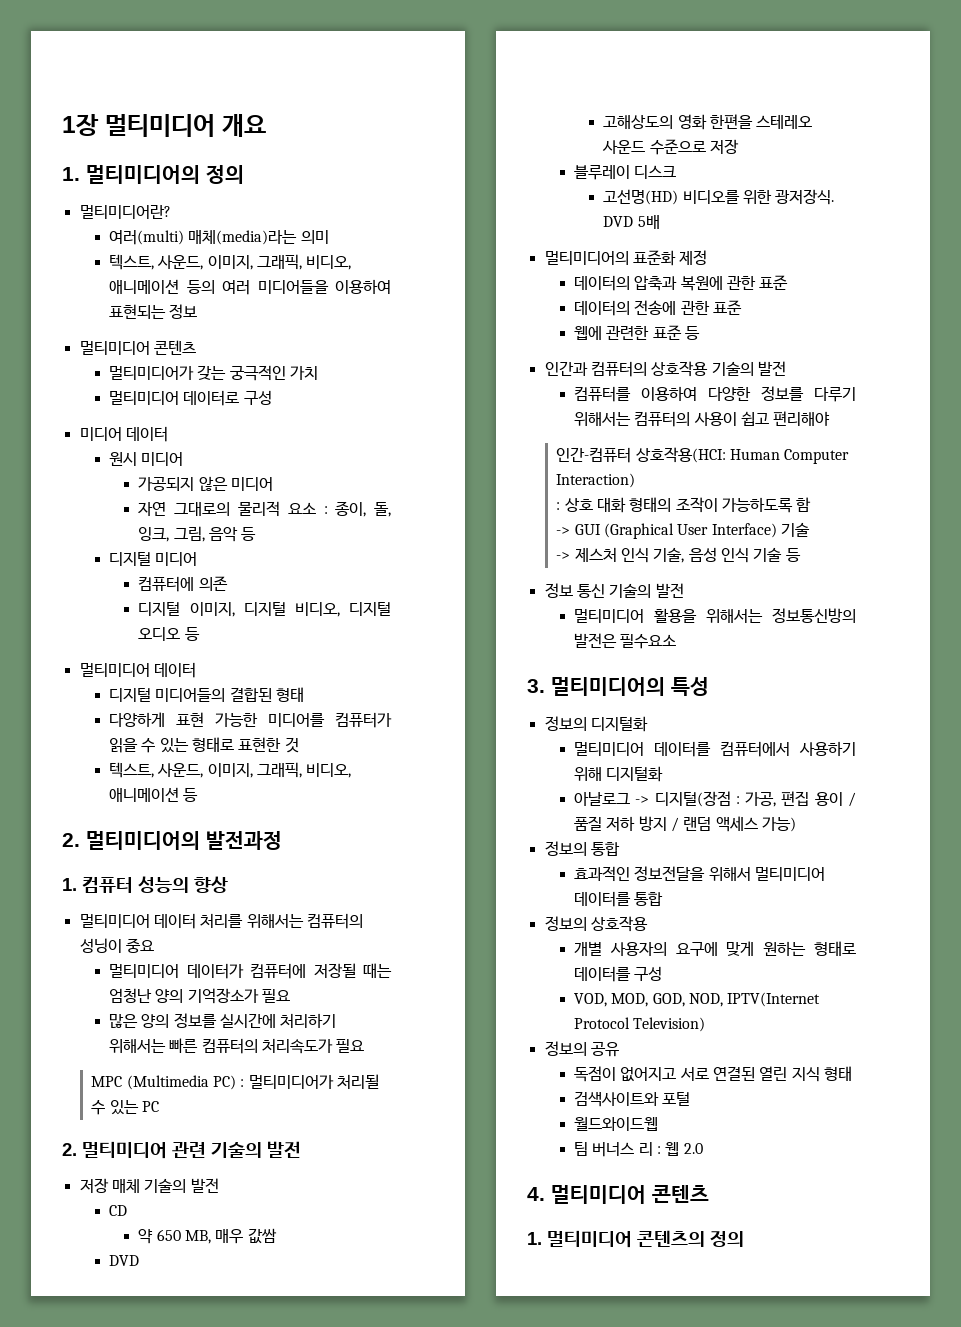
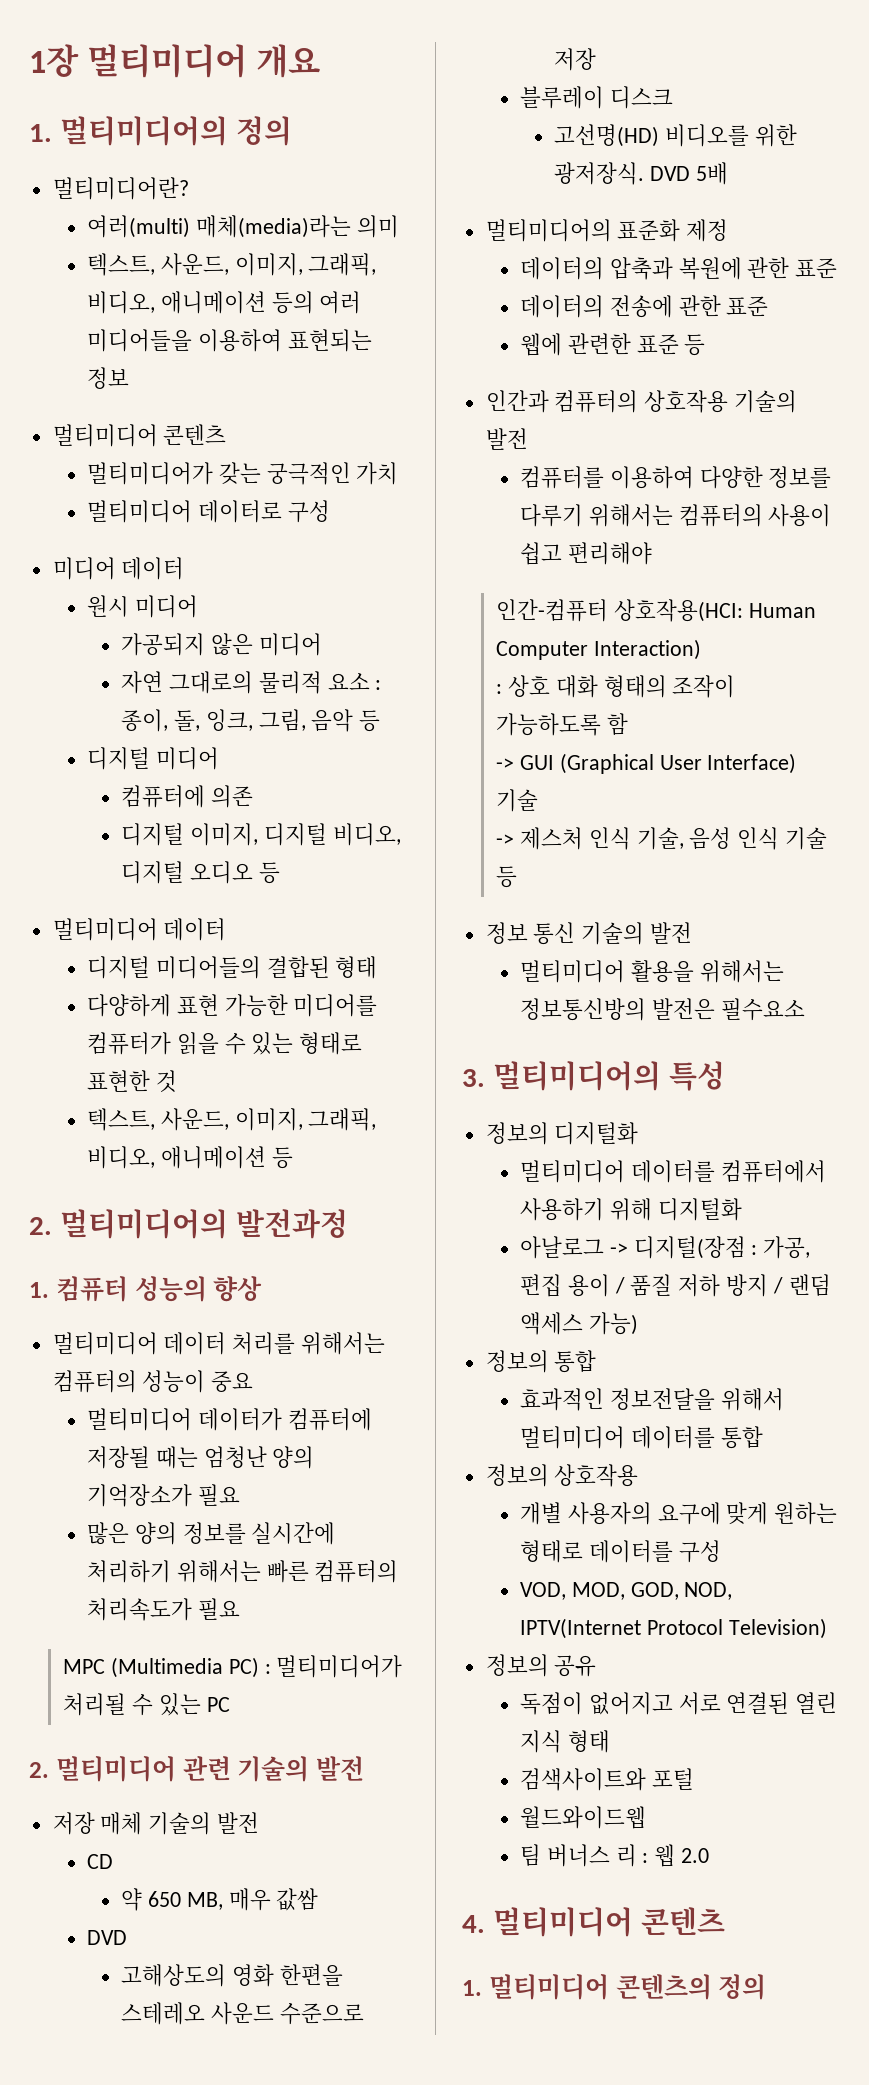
[79,938,122,953] 성닝이 -> [142,1370,206,1393] 성능이

